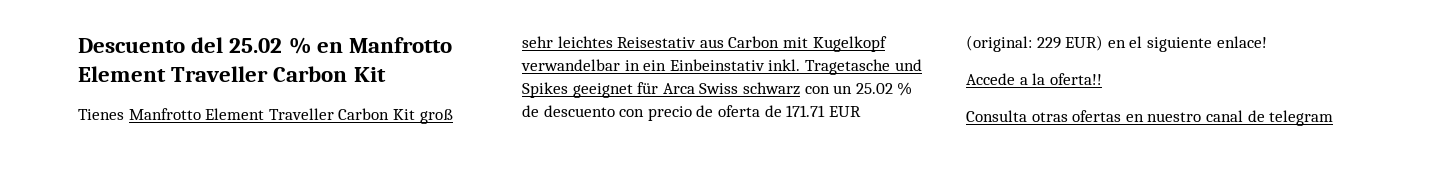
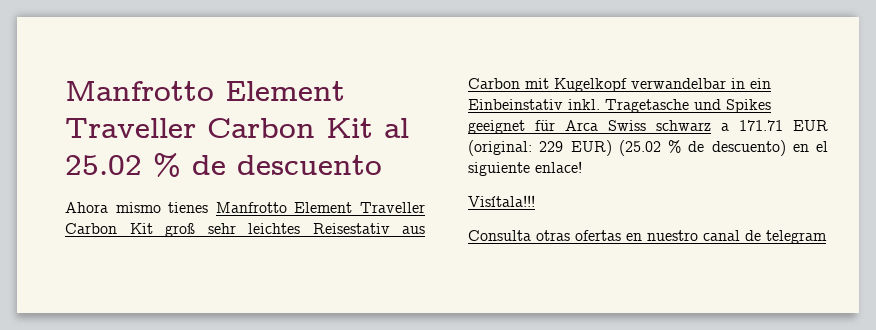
[78,37,453,54] [78,66,386,82] [78,109,124,120] Descuento del 25.02 % en Manfrotto Element Traveller Carbon Kit // Tienes -> [65,81,345,101] [65,118,409,138] [65,153,382,177] [65,202,209,213] Manfrotto Element Traveller Carbon Kit al 25.02 % de descuento // Ahora mismo tienes
[804,82,913,96] [522,105,782,121] con un 25.02 % de descuento con precio de oferta de -> [721,123,729,131] a
(1104, 43) none -> [618,140,786,156] (25.02 % de descuento)
[966,73,1102,85] Accede a la oferta!! -> [468,195,535,207] Visítala!!!

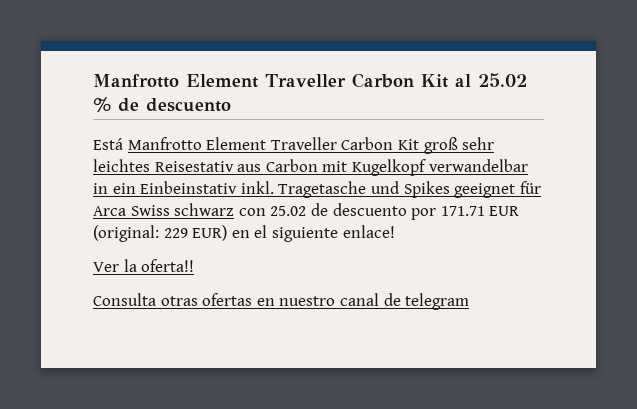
[65,202,209,213] Ahora mismo tienes -> [93,138,123,150] Está
[721,123,729,131] a -> [238,203,437,220] con 25.02 de descuento por
[618,140,786,156] (25.02 % de descuento) -> (228, 233) none
[468,195,535,207] Visítala!!! -> [93,259,195,272] Ver la oferta!!

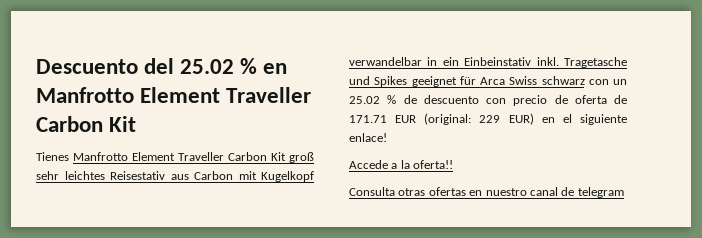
[93,73,527,88] [93,97,231,112] [93,138,123,150] Manfrotto Element Traveller Carbon Kit al 25.02 % de descuento // Está -> [36,58,288,74] [36,87,312,103] [36,116,137,132] [36,152,69,161] Descuento del 25.02 % en Manfrotto Element Traveller Carbon Kit // Tienes
[270,203,437,220] 25.02 de descuento por -> [613,79,627,85] [349,95,627,106] un 25.02 % de descuento con precio de oferta de
[93,262,119,272] Ver -> [349,160,398,169] Accede a

